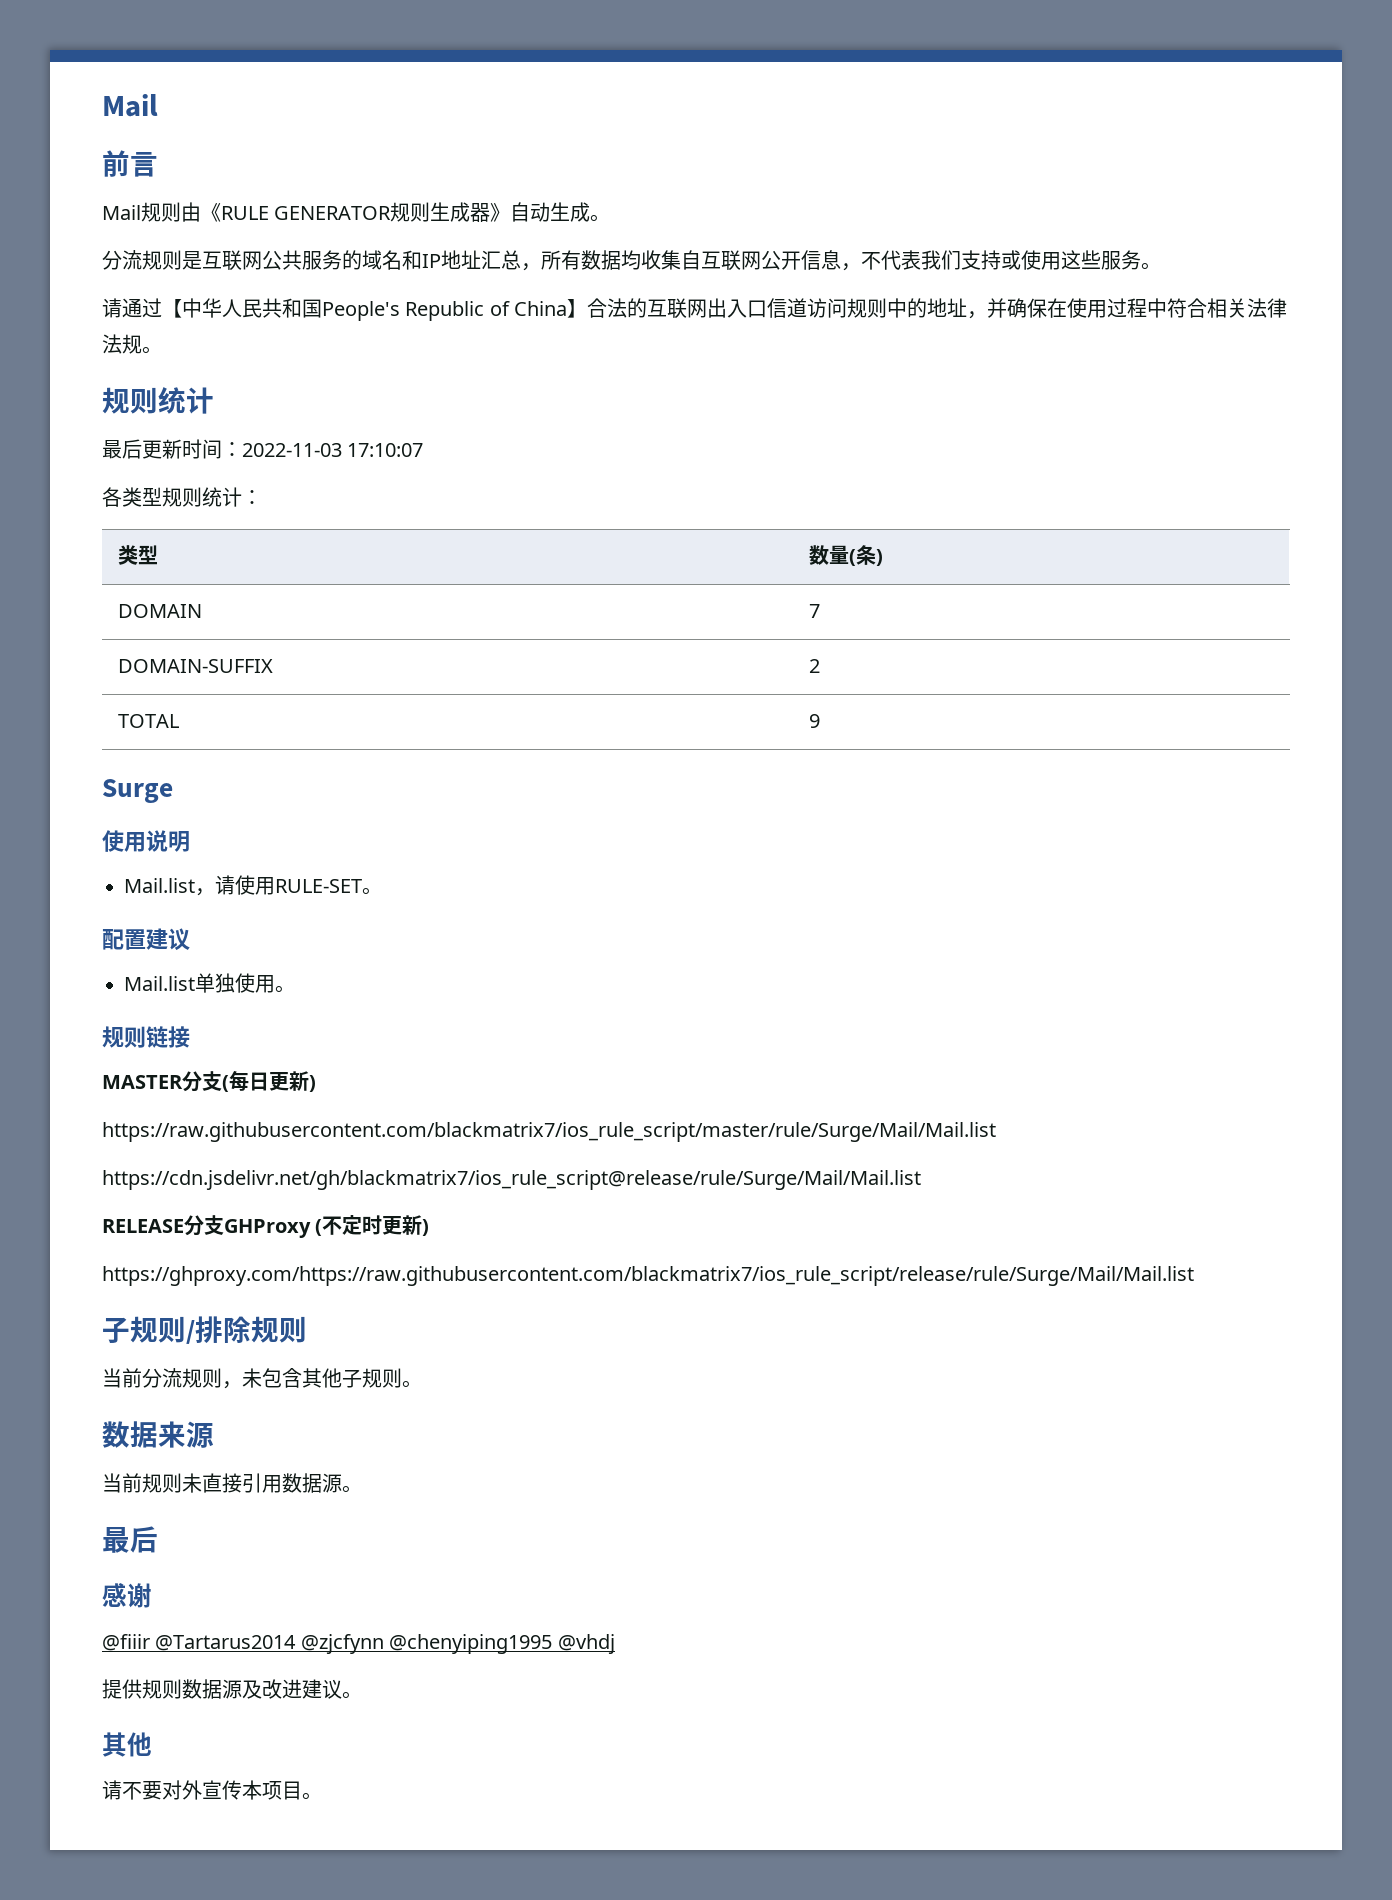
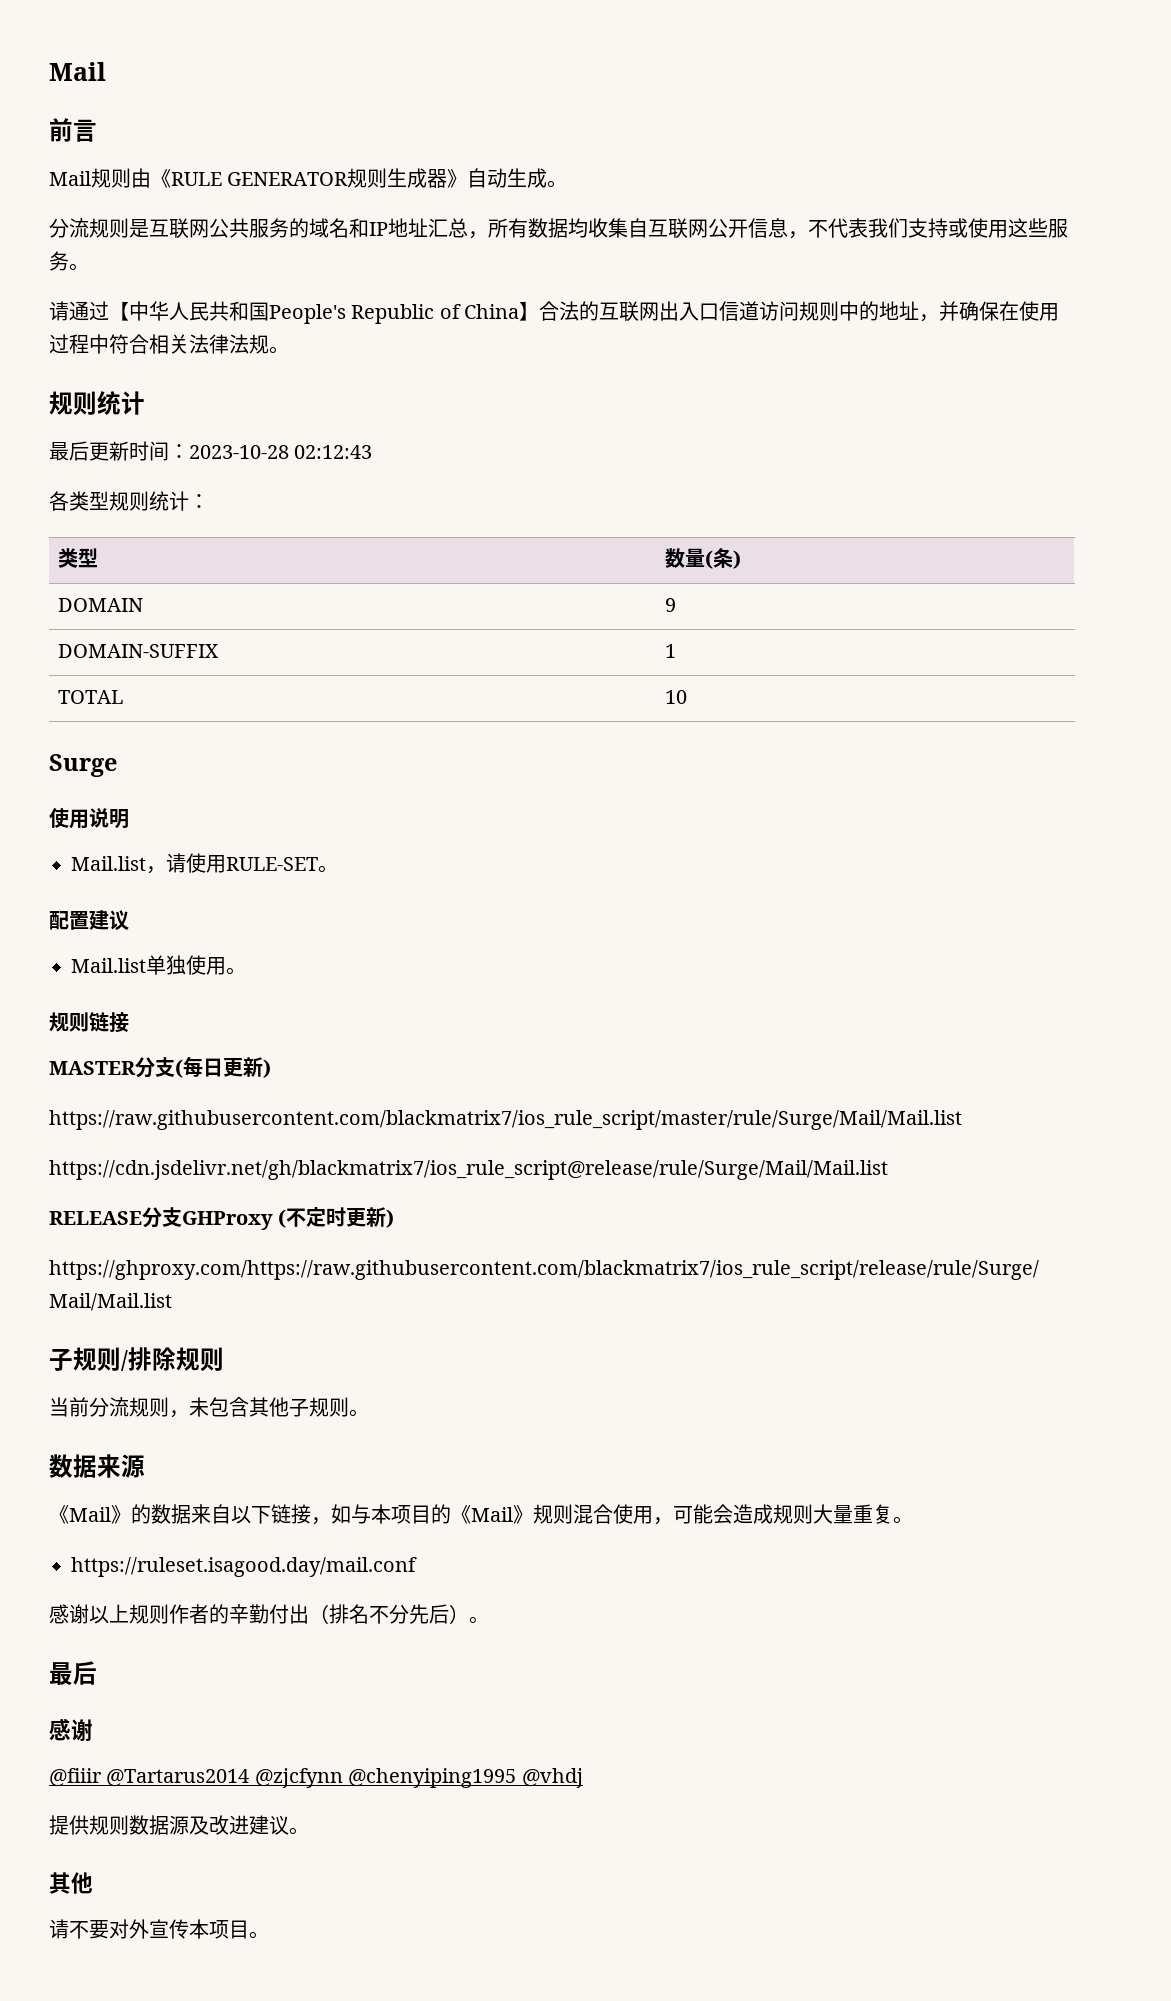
[242,443,424,457] 2022-11-03 17:10:07 -> [189,445,373,459] 2023-10-28 02:12:43
[808,604,820,618] 7 -> [664,598,676,612] 9
[808,659,820,673] 2 -> [664,644,676,658] 1
[808,714,820,728] 9 -> [664,690,687,704] 10
[102,1473,342,1493] 当前规则未直接引用数据源 -> [49,1504,913,1525] [71,1557,417,1577] [49,1604,469,1624] 《Mail》的数据来自以下链接，如与本项目的《Mail》规则混合使用，可能会造成规则大量重复。 // https://ruleset.isagood.day/mail.conf // 感谢以上规则作者的辛勤付出（排名不分先后）

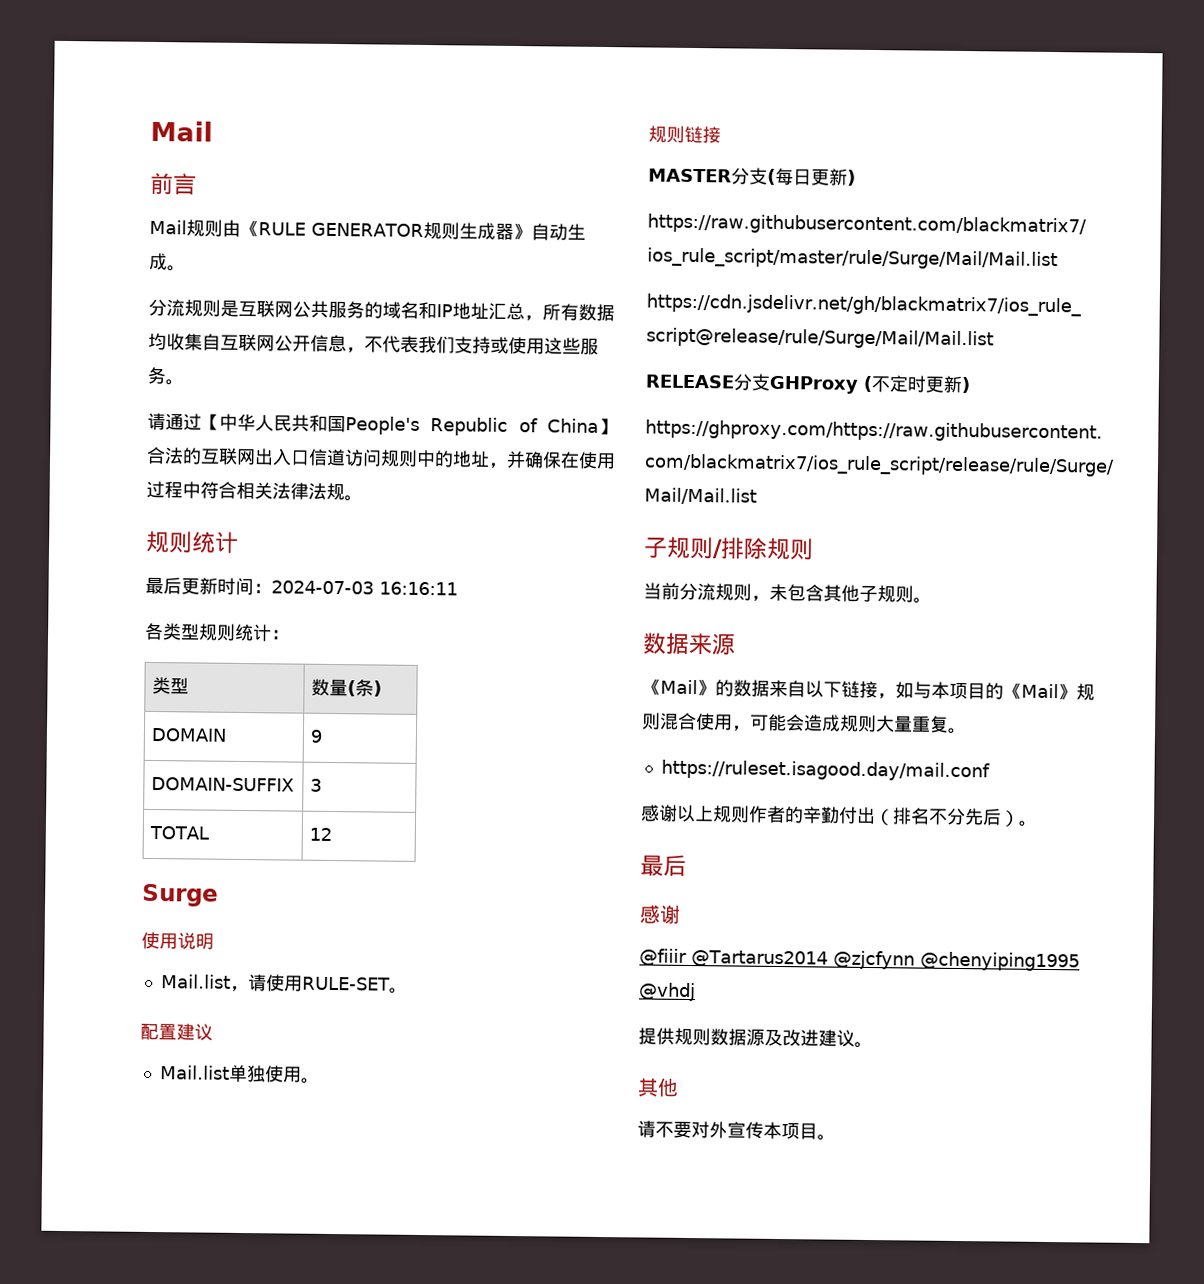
[189,445,373,459] 2023-10-28 02:12:43 -> [271,580,458,596] 2024-07-03 16:16:11
[664,644,676,658] 1 -> [310,778,323,792] 3
[664,690,687,704] 10 -> [309,827,333,842] 12

